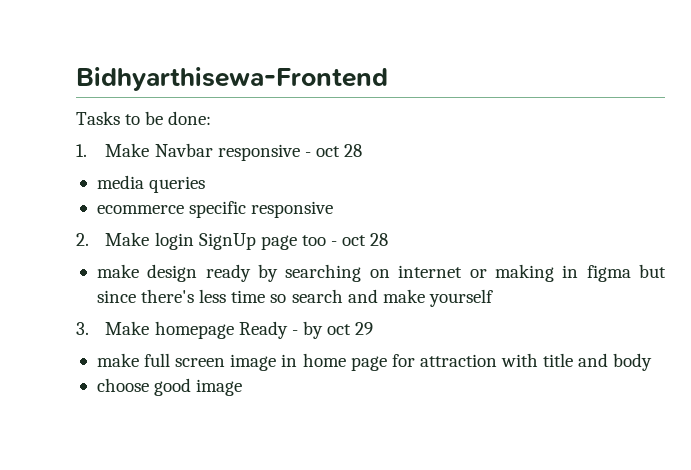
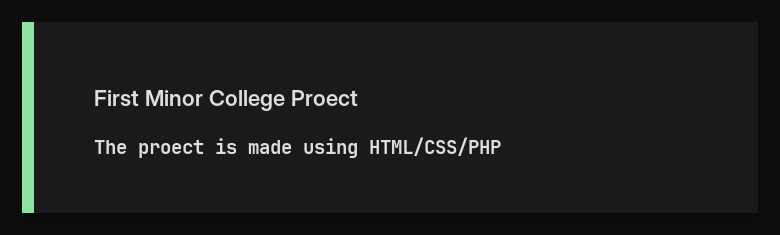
[76,67,388,91] [76,111,212,125] [76,143,363,161] [96,175,206,193] [96,201,334,218] [76,232,389,250] [96,264,666,282] [96,289,493,307] [76,321,374,339] [96,353,653,371] [96,378,243,396] Bidhyarthisewa-Frontend // Tasks to be done: // 1. Make Navbar responsive - oct 28 // media queries // ecommerce specific responsive // 2. Make login SignUp page too - oct 28 // make design ready by searching on internet or making in figma but since there's less time so search and make yourself // 3. Make homepage Ready - by oct 29 // make full screen image in home page for attraction with title and body // choose good image -> [94,90,358,111] [94,137,501,158] First Minor College Proect // The proect is made using HTML/CSS/PHP

